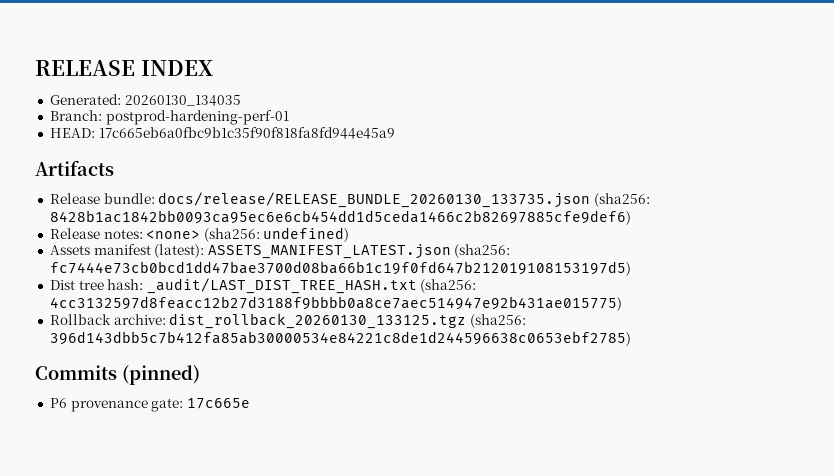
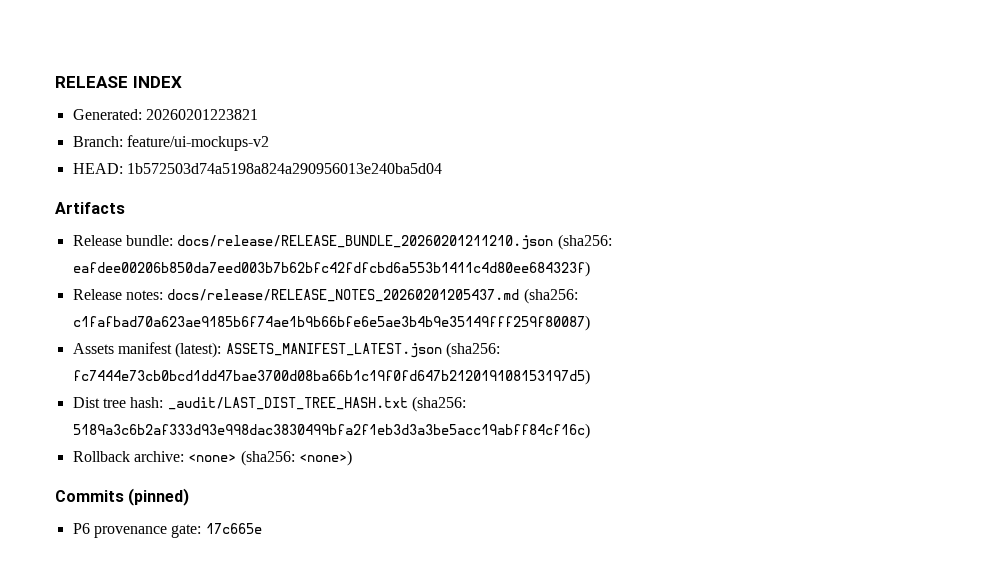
[124,95,241,106] 20260130_134035 -> [145,109,258,120] 20260201223821
[105,110,289,125] postprod-hardening-perf-01 -> [126,135,269,151] feature/ui-mockups-v2
[98,127,395,139] 17c665eb6a0fbc9b1c35f90f818fa8fd944e45a9 -> [126,163,442,174] 1b572503d74a5198a824a290956013e240ba5d04
[158,192,650,208] [49,210,631,225] docs/release/RELEASE_BUNDLE_20260130_133735.json (sha256: 8428b1ac1842bb0093ca95ec6e6cb454dd1d5ceda1466c2b82697885cfe9def6) -> [177,234,612,250] [72,261,590,277] docs/release/RELEASE_BUNDLE_20260201211210.json (sha256: eafdee00206b850da7eed003b7b62bfc42fdfcbd6a553b1411c4d80ee684323f)
[146,227,350,242] <none> (sha256: undefined) -> [167,288,578,304] [72,315,590,331] docs/release/RELEASE_NOTES_20260201205437.md (sha256: c1fafbad70a623ae9185b6f74ae1b9b66bfe6e5ae3b4b9e35149fff259f80087)
[49,296,622,311] 4cc3132597d8feacc12b27d3188f9bbbb0a8ce7aec514947e92b431ae015775) -> [72,423,590,439] 5189a3c6b2af333d93e998dac3830499bfa2f1eb3d3a3be5acc19abff84cf16c)
[169,313,526,329] [49,331,631,346] dist_rollback_20260130_133125.tgz (sha256: 396d143dbb5c7b412fa85ab30000534e84221c8de1d244596638c0653ebf2785) -> [188,450,352,466] <none> (sha256: <none>)

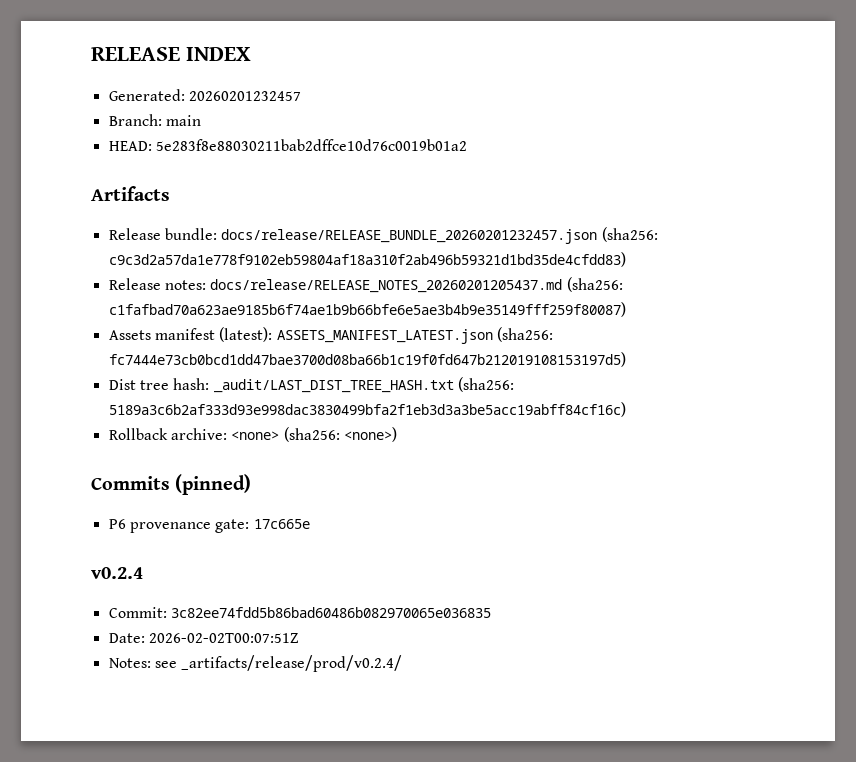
[145,109,258,120] 20260201223821 -> [188,91,301,101] 20260201232457
[126,135,269,151] feature/ui-mockups-v2 -> [165,115,201,126] main
[126,163,442,174] 1b572503d74a5198a824a290956013e240ba5d04 -> [155,139,467,151] 5e283f8e88030211bab2dffce10d76c0019b01a2
[177,234,612,250] [72,261,590,277] docs/release/RELEASE_BUNDLE_20260201211210.json (sha256: eafdee00206b850da7eed003b7b62bfc42fdfcbd6a553b1411c4d80ee684323f) -> [221,227,658,244] [108,252,626,267] docs/release/RELEASE_BUNDLE_20260201232457.json (sha256: c9c3d2a57da1e778f9102eb59804af18a310f2ab496b59321d1bd35de4cfdd83)
(262, 528) none -> [91,567,143,579] [108,607,491,618] [108,633,298,643] [108,655,403,672] // v0.2.4 // Commit: 3c82ee74fdd5b86bad60486b082970065e036835 // Date: 2026-02-02T00:07:51Z // Notes: see _artifacts/release/prod/v0.2.4/

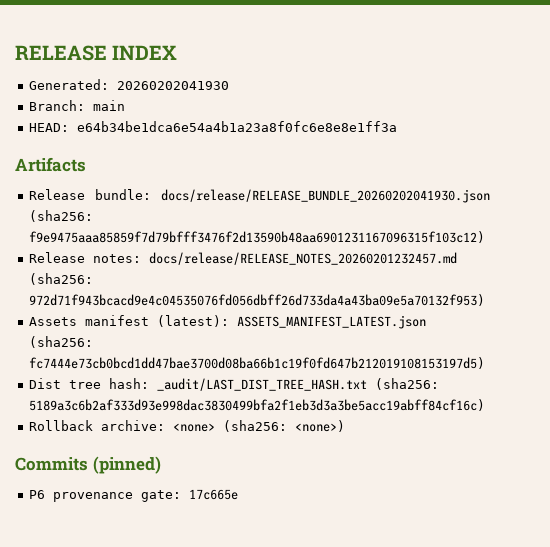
[188,91,301,101] 20260201232457 -> [116,81,229,90] 20260202041930
[155,139,467,151] 5e283f8e88030211bab2dffce10d76c0019b01a2 -> [76,121,397,132] e64b34be1dca6e54a4b1a23a8f0fc6e8e8e1ff3a
[221,227,658,244] [108,252,626,267] docs/release/RELEASE_BUNDLE_20260201232457.json (sha256: c9c3d2a57da1e778f9102eb59804af18a310f2ab496b59321d1bd35de4cfdd83) -> [161,189,490,203] [28,210,93,222] [28,231,485,243] docs/release/RELEASE_BUNDLE_20260202041930.json (sha256: f9e9475aaa85859f7d79bfff3476f2d13590b48aa6901231167096315f103c12)
[210,277,623,293] [108,302,626,317] docs/release/RELEASE_NOTES_20260201205437.md (sha256: c1fafbad70a623ae9185b6f74ae1b9b66bfe6e5ae3b4b9e35149fff259f80087) -> [148,252,457,265] [28,273,93,285] [28,294,485,306] docs/release/RELEASE_NOTES_20260201232457.md (sha256: 972d71f943bcacd9e4c04535076fd056dbff26d733da4a43ba09e5a70132f953)
[91,567,143,579] [108,607,491,618] [108,633,298,643] [108,655,403,672] // v0.2.4 // Commit: 3c82ee74fdd5b86bad60486b082970065e036835 // Date: 2026-02-02T00:07:51Z // Notes: see _artifacts/release/prod/v0.2.4/ -> (238, 494) none

